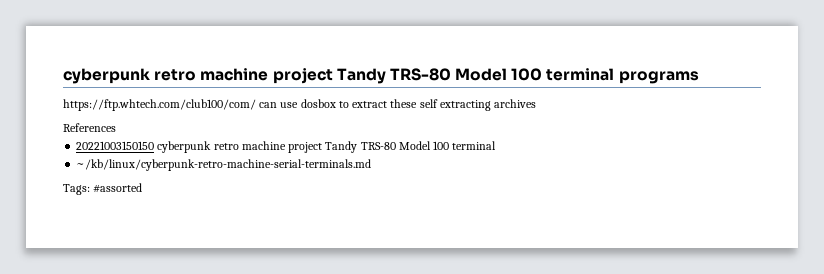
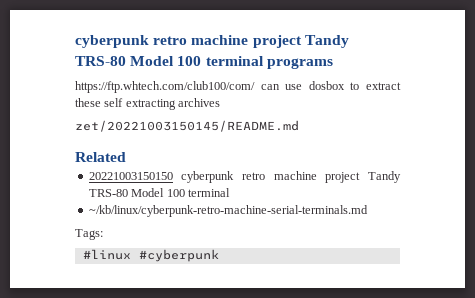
[63,123,116,132] References -> [75,120,299,132] [75,152,126,162] zet/20221003150145/README.md // Related
[93,183,143,193] #assorted -> [82,249,219,262] // #linux #cyberpunk

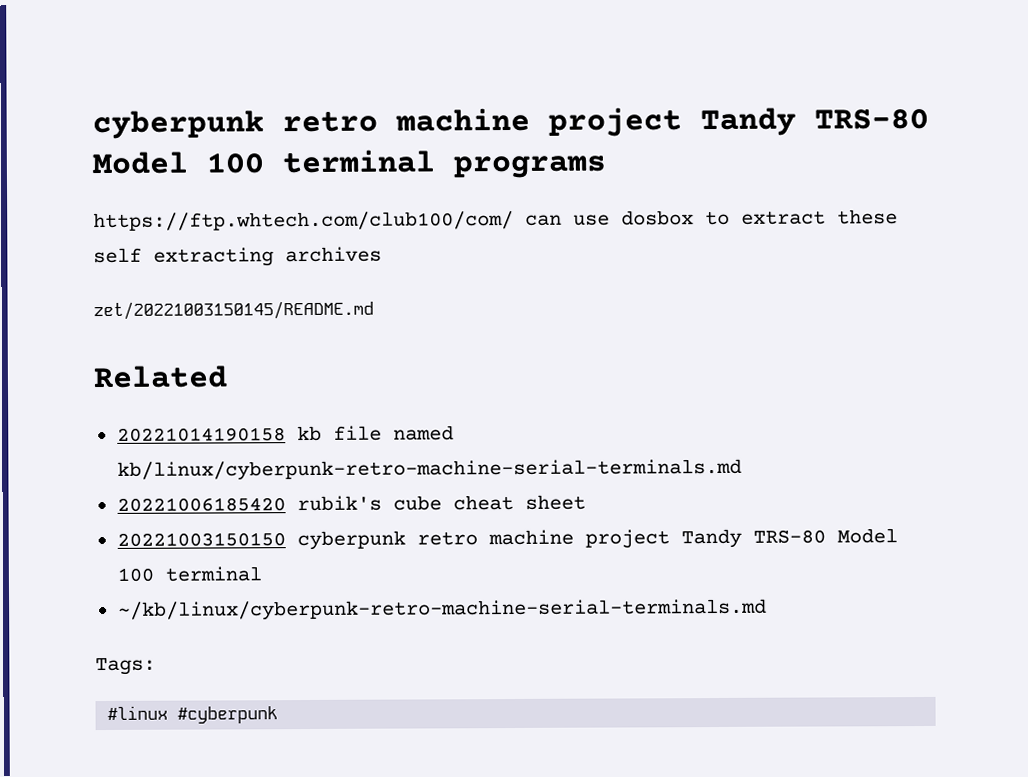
(126, 157) none -> [116,425,454,442] [116,458,742,481] [116,494,586,512] // 20221014190158 kb file named kb/linux/cyberpunk-retro-machine-serial-terminals.md // 20221006185420 rubik's cube cheat sheet

